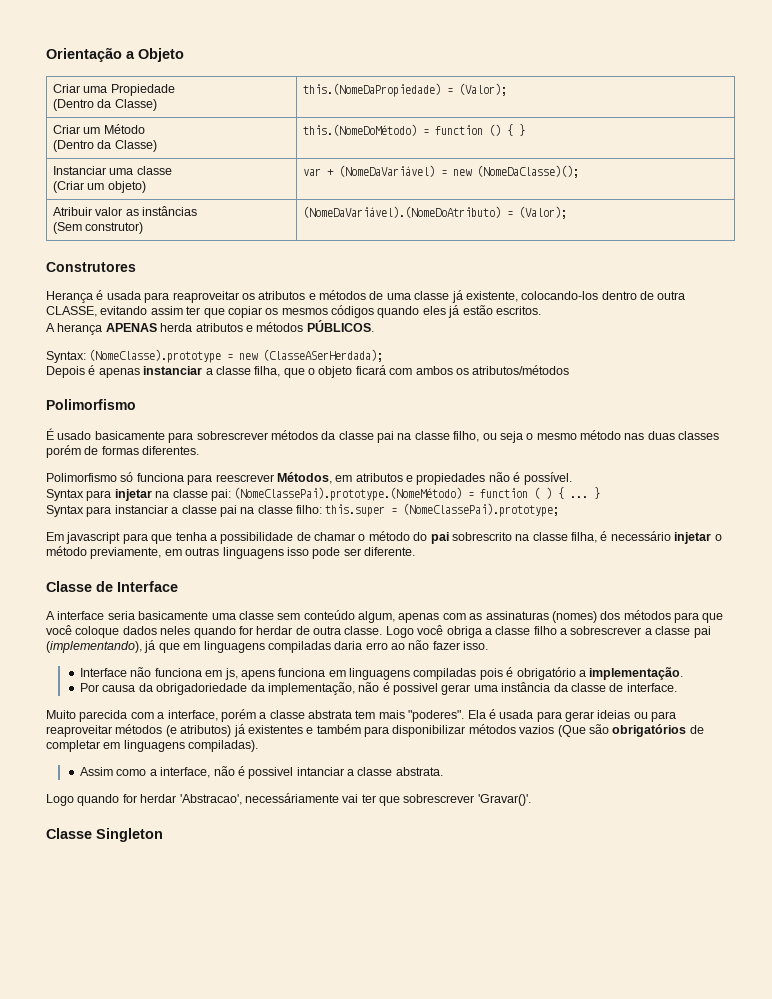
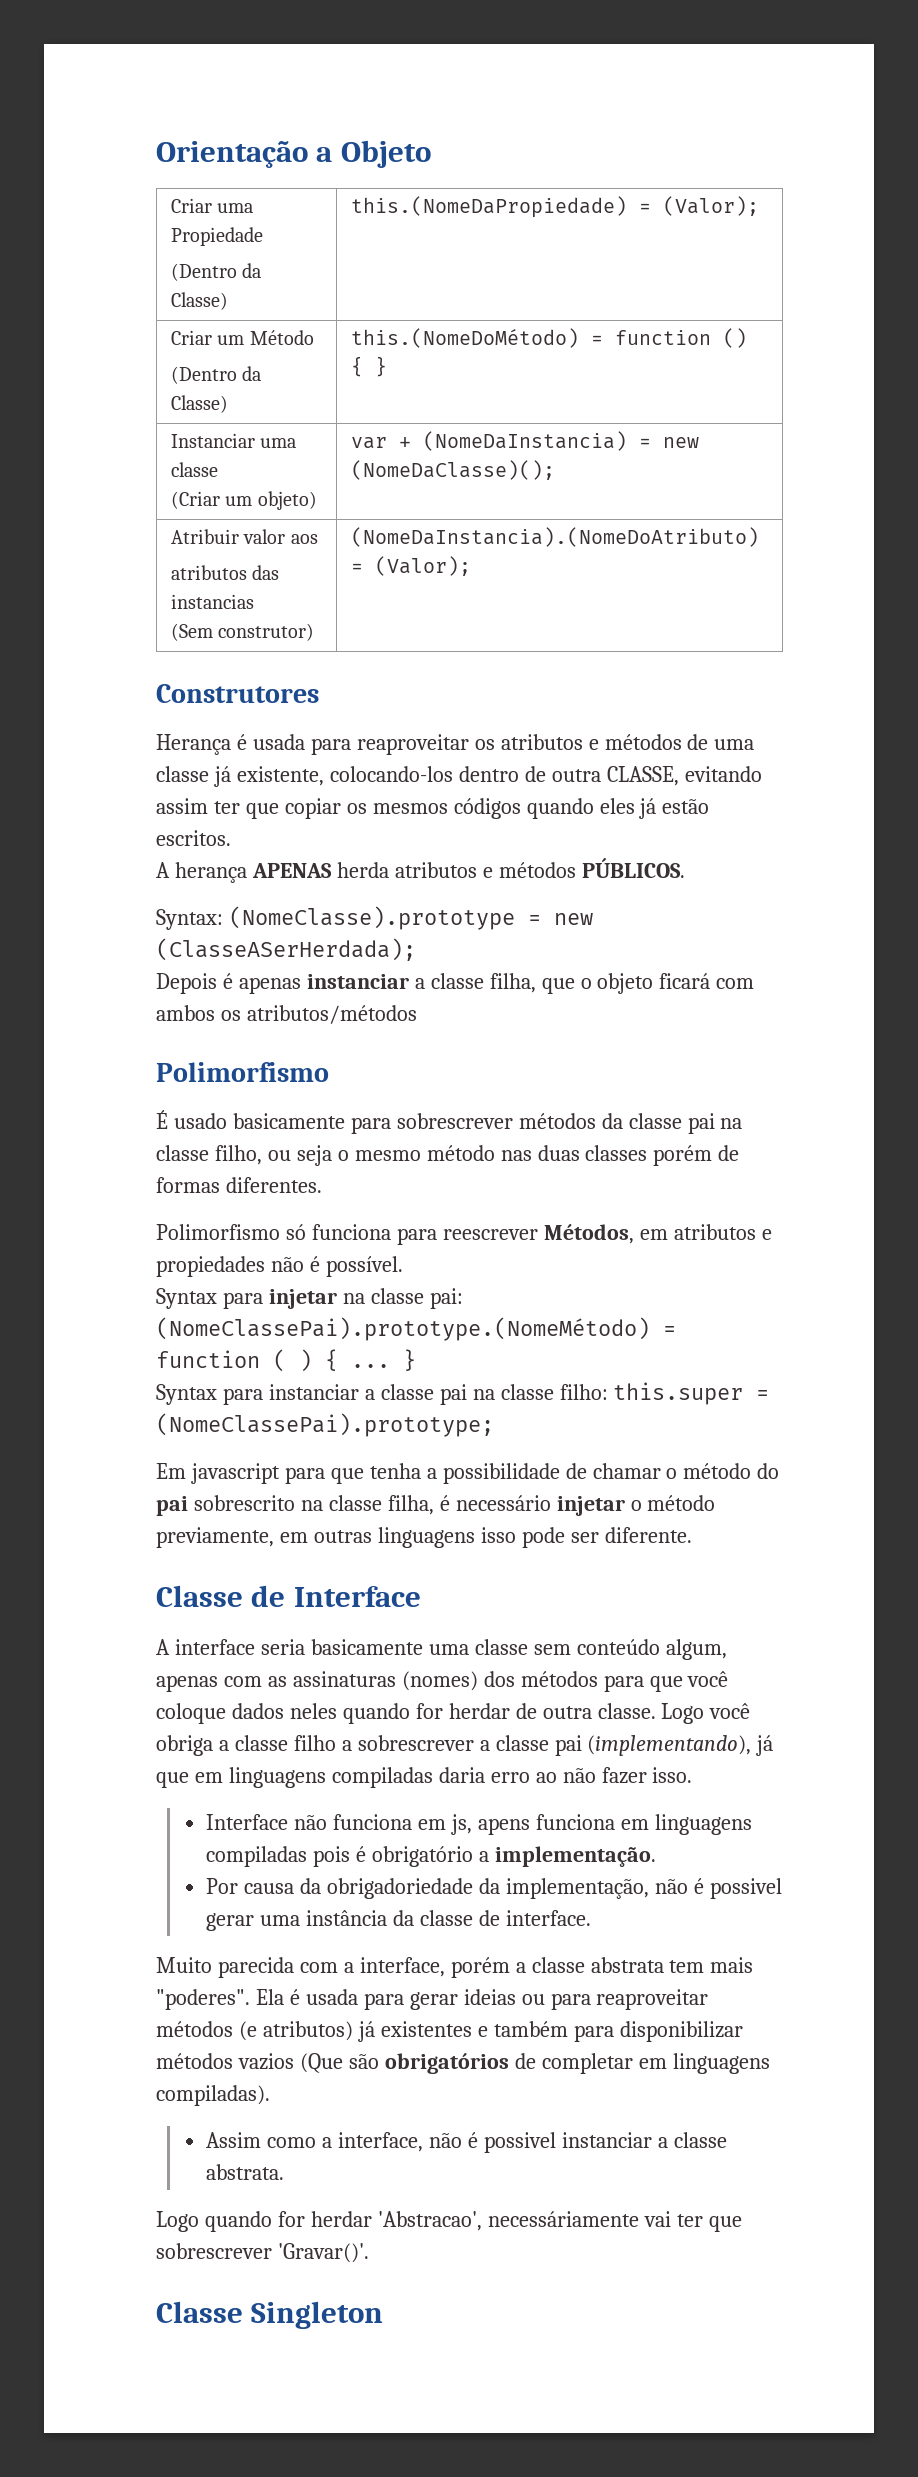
[338,165,435,177] (NomeDaVariável) -> [422,431,627,451] (NomeDaInstancia)
[125,206,198,216] as instâncias -> [290,534,318,544] [170,565,280,580] [170,594,254,609] aos // atributos das instancias
[302,206,501,218] (NomeDaVariável).(NomeDoAtributo) -> [350,527,759,547] (NomeDaInstancia).(NomeDoAtributo)
[296,767,344,776] intanciar -> [561,2132,652,2148] instanciar

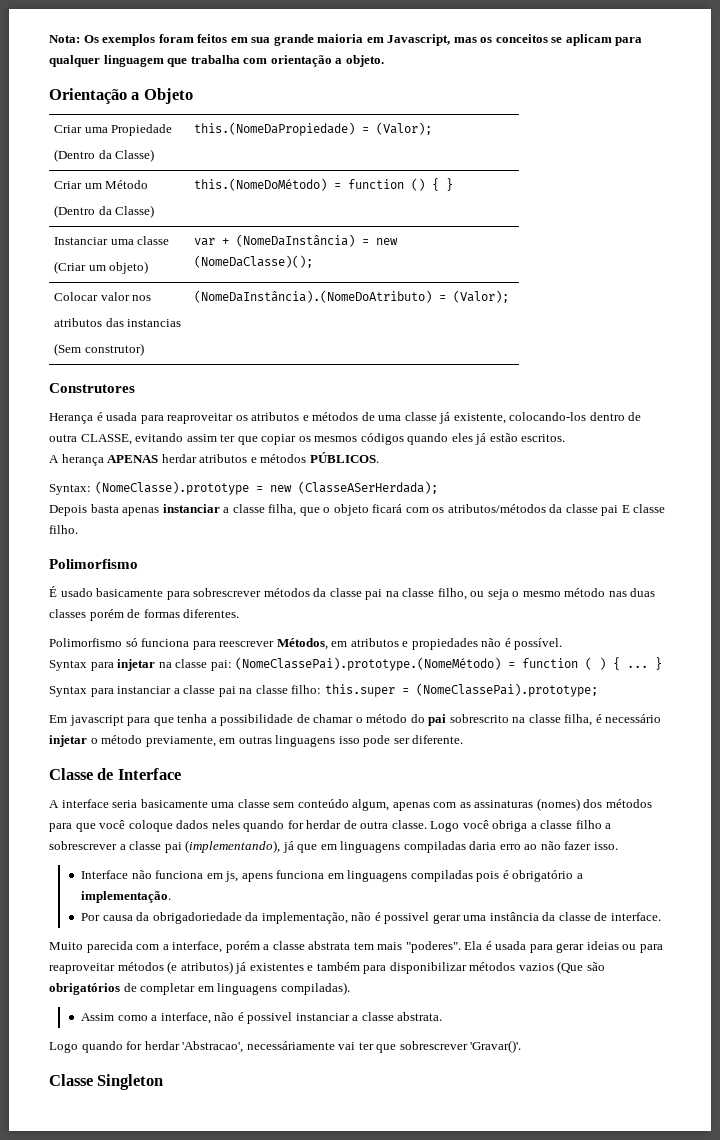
(156, 154) none -> [49,34,643,46] [49,55,384,67] Nota: Os exemplos foram feitos em sua grande maioria em Javascript, mas os conceitos se aplicam para qualquer linguagem que trabalha com orientação a objeto. //
[422,431,627,451] (NomeDaInstancia) -> [236,234,356,247] (NomeDaInstância)
[170,529,318,544] Atribuir valor aos -> [54,292,152,301] Colocar valor nos
[350,527,759,547] (NomeDaInstancia).(NomeDoAtributo) -> [194,290,433,303] (NomeDaInstância).(NomeDoAtributo)
[336,862,389,878] herda -> [161,454,197,463] herdar
[222,973,233,989] é -> [90,504,119,513] basta
[156,1005,215,1021] ambos -> (429, 510) none
(417, 1014) none -> [549,504,666,516] [49,525,78,534] da classe pai E classe filho.

